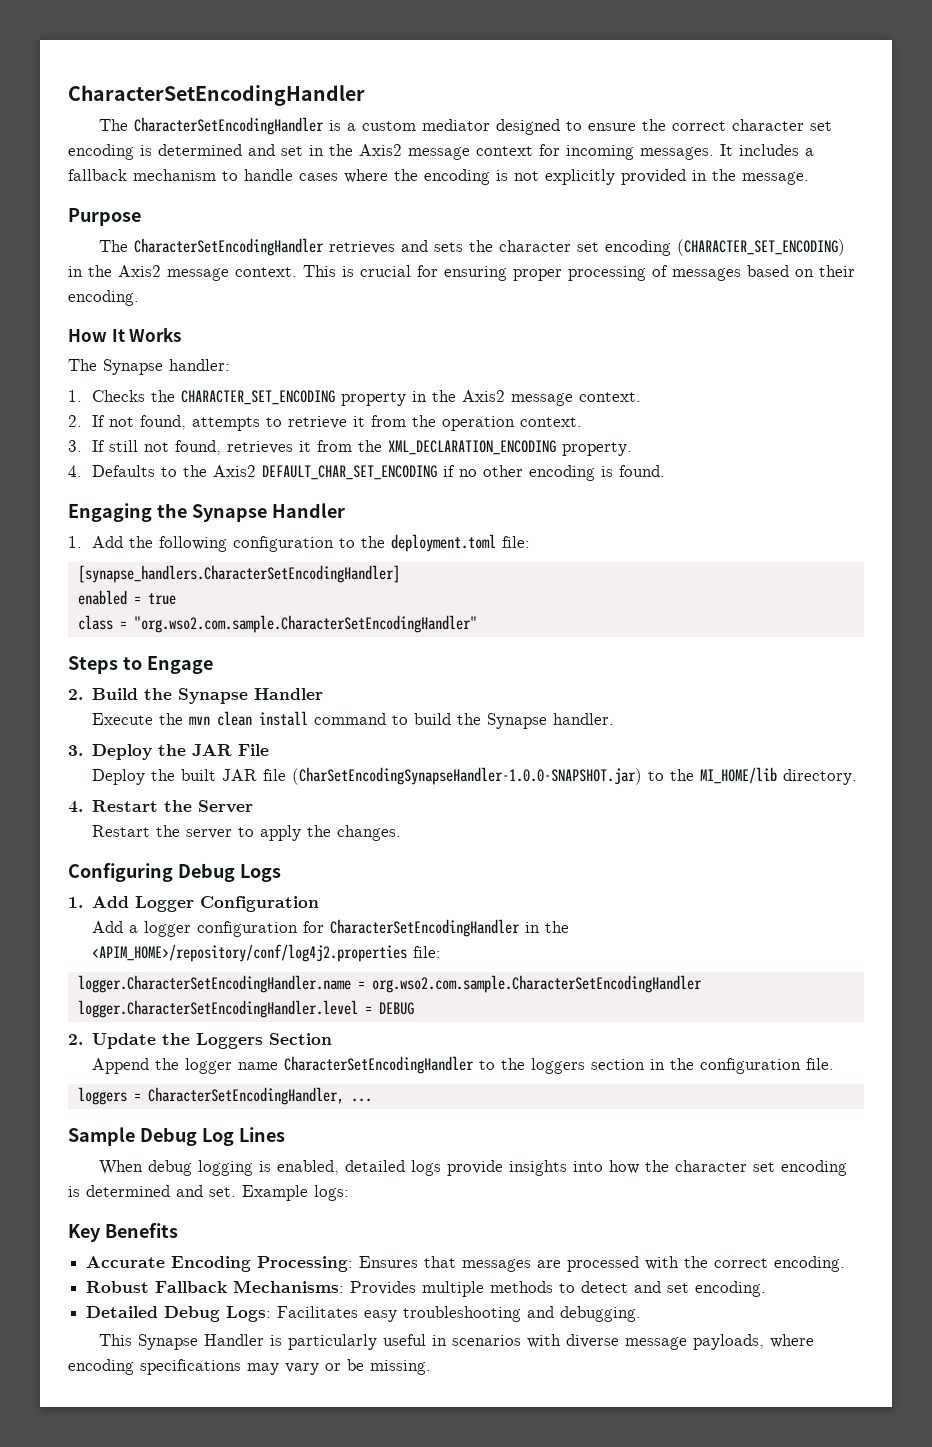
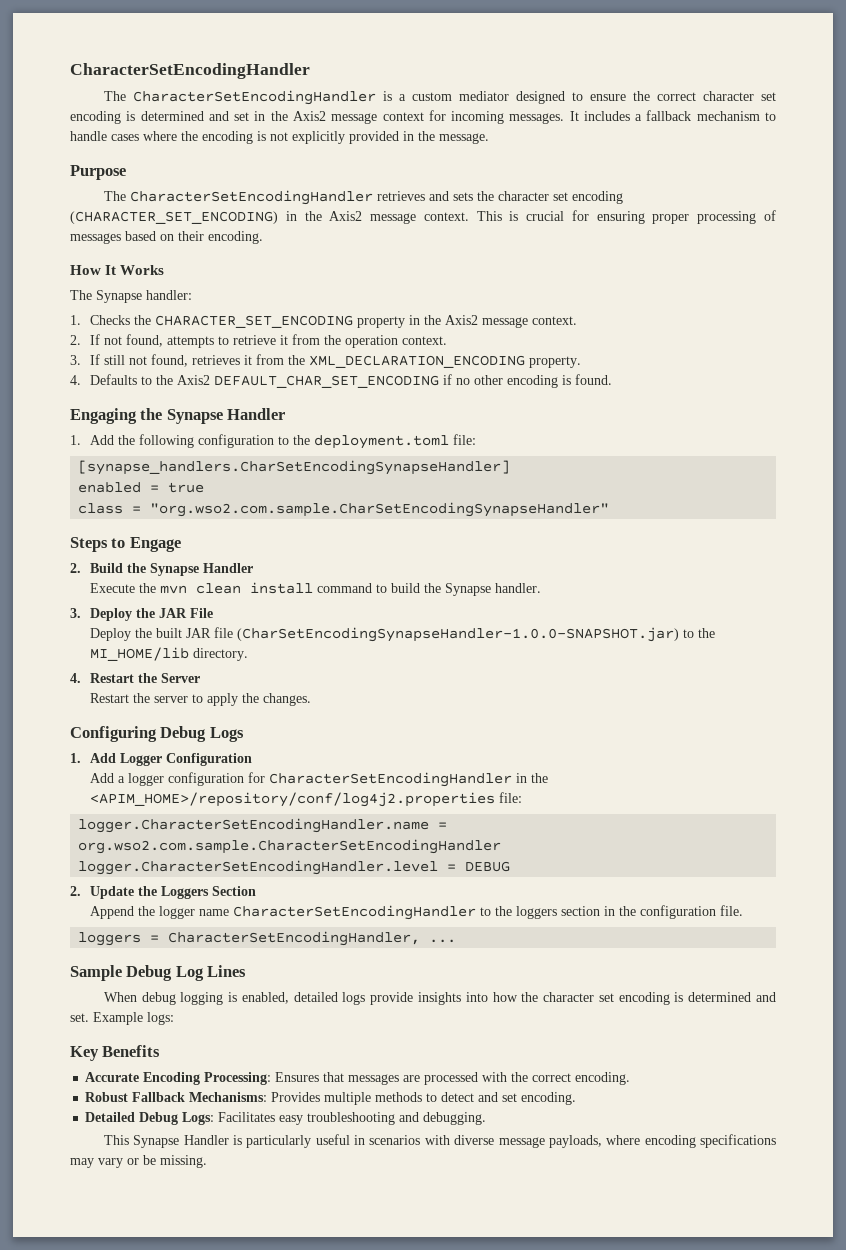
[77,565,400,583] [synapse_handlers.CharacterSetEncodingHandler] -> [78,460,511,475] [synapse_handlers.CharSetEncodingSynapseHandler]
[133,615,477,633] "org.wso2.com.sample.CharacterSetEncodingHandler" -> [150,502,610,517] "org.wso2.com.sample.CharSetEncodingSynapseHandler"

